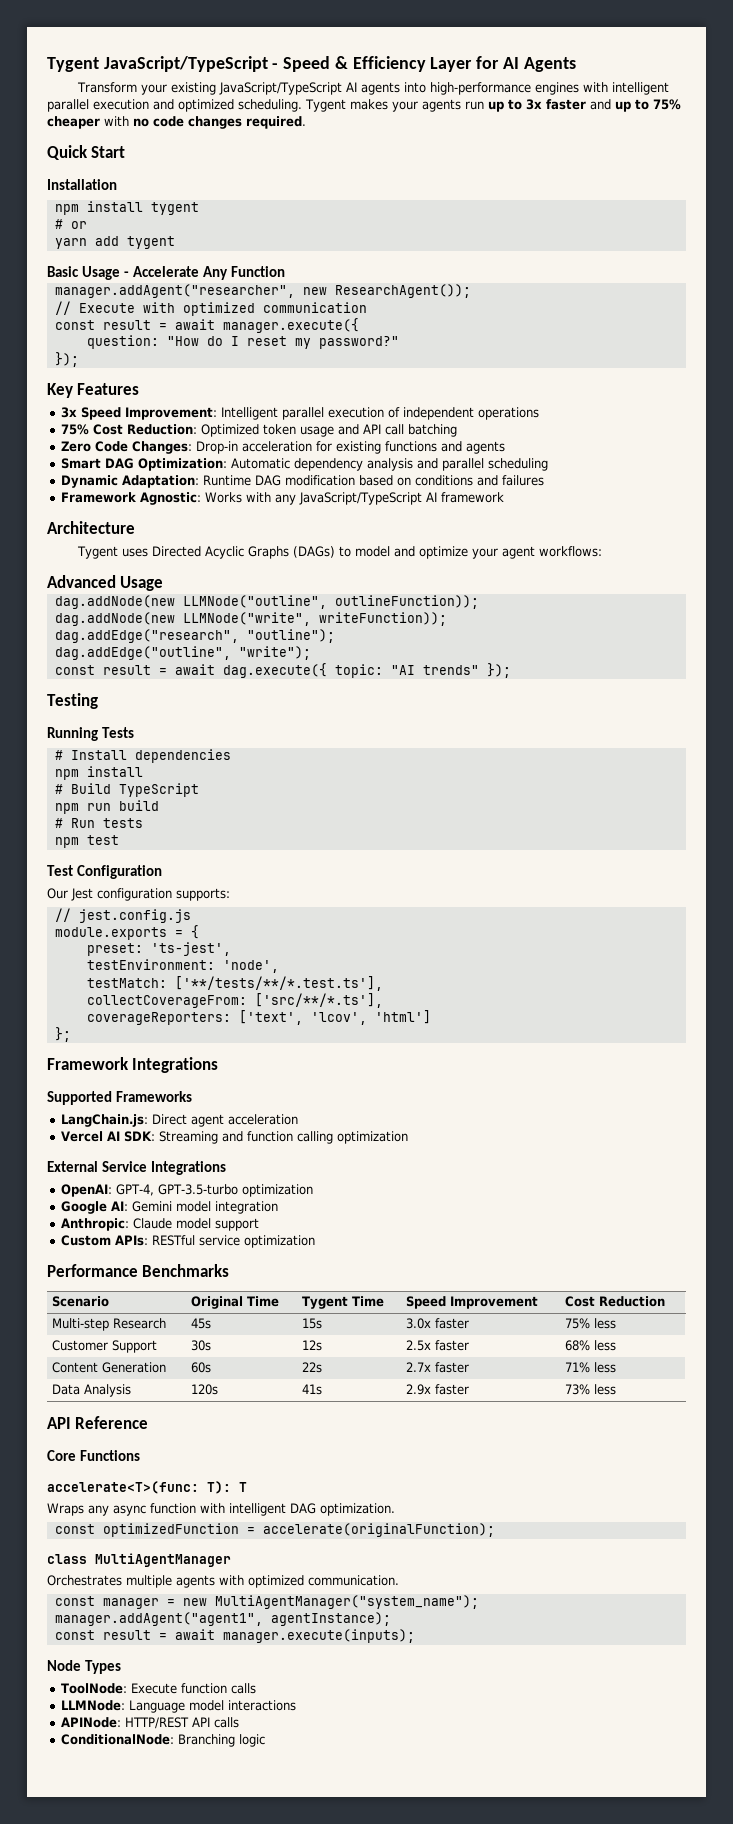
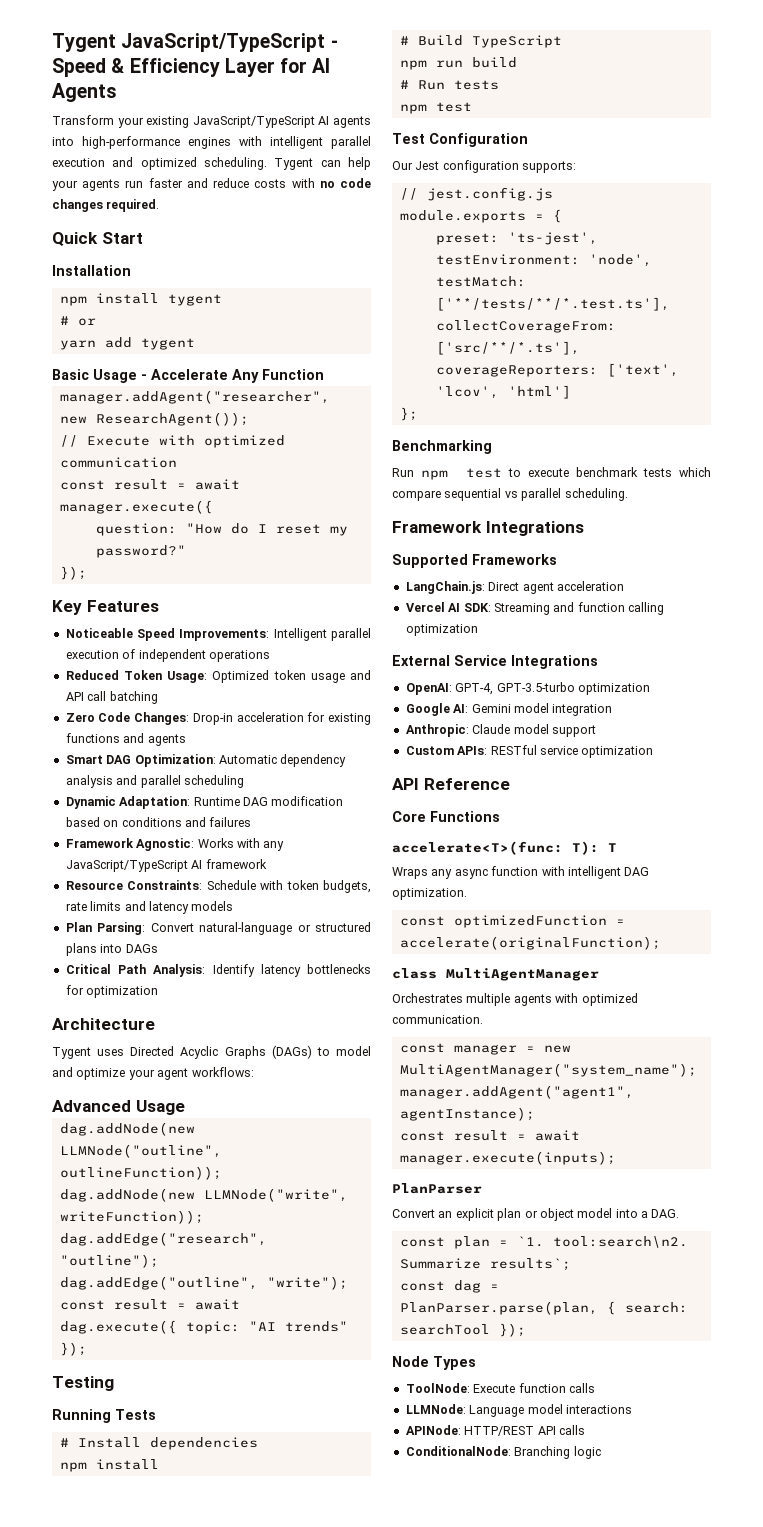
[349,99,388,110] makes -> [320,157,371,170] can help
[487,99,681,112] [47,116,100,129] up to 3x faster and up to 75% cheaper -> [148,178,287,188] faster and reduce costs
[60,407,217,420] 3x Speed Improvement: -> [65,628,270,641] Noticeable Speed Improvements:
[60,424,197,435] 75% Cost Reduction: -> [65,670,208,683] Reduced Token Usage:
(504, 497) none -> [65,880,371,893] [65,901,234,914] [65,922,371,935] [65,943,158,956] [65,964,371,977] [65,985,159,998] // Resource Constraints: Schedule with token budgets, rate limits and latency models // Plan Parsing: Convert natural-language or structured plans into DAGs // Critical Path Analysis: Identify latency bottlenecks for optimization
(71, 1034) none -> [392,440,492,454] [392,467,711,480] [392,488,628,501] // Benchmarking // Run npm test to execute benchmark tests which compare sequential vs parallel scheduling.
[47,1264,230,1277] [52,1296,110,1307] [191,1296,280,1309] [302,1296,385,1309] [406,1296,539,1309] [565,1296,666,1307] [52,1318,167,1331] [191,1318,212,1329] [302,1318,323,1329] [406,1318,470,1329] [565,1318,617,1329] [52,1340,158,1353] [191,1340,212,1351] [302,1340,323,1351] [406,1340,470,1351] [565,1340,617,1351] [52,1362,167,1373] [191,1362,212,1373] [302,1362,323,1373] [406,1362,470,1373] [565,1362,617,1373] [52,1384,132,1397] [191,1384,219,1395] [302,1384,323,1395] [406,1384,470,1395] [565,1384,617,1395] // Performance Benchmarks // Scenario | Original Time | Tygent Time | Speed Improvement | Cost Reduction // Multi-step Research | 45s | 15s | 3.0x faster | 75% less // Customer Support | 30s | 12s | 2.5x faster | 68% less // Content Generation | 60s | 22s | 2.7x faster | 71% less // Data Analysis | 120s | 41s | 2.9x faster | 73% less -> (654, 752) none
(415, 1636) none -> [392,1183,482,1194] [392,1208,680,1221] [399,1236,688,1249] [399,1258,571,1271] [399,1280,499,1293] [399,1301,688,1315] [399,1323,526,1337] // PlanParser // Convert an explicit plan or object model into a DAG. // const plan = `1. tool:search\n2. Summarize results`; // const dag = PlanParser.parse(plan, { search: searchTool });

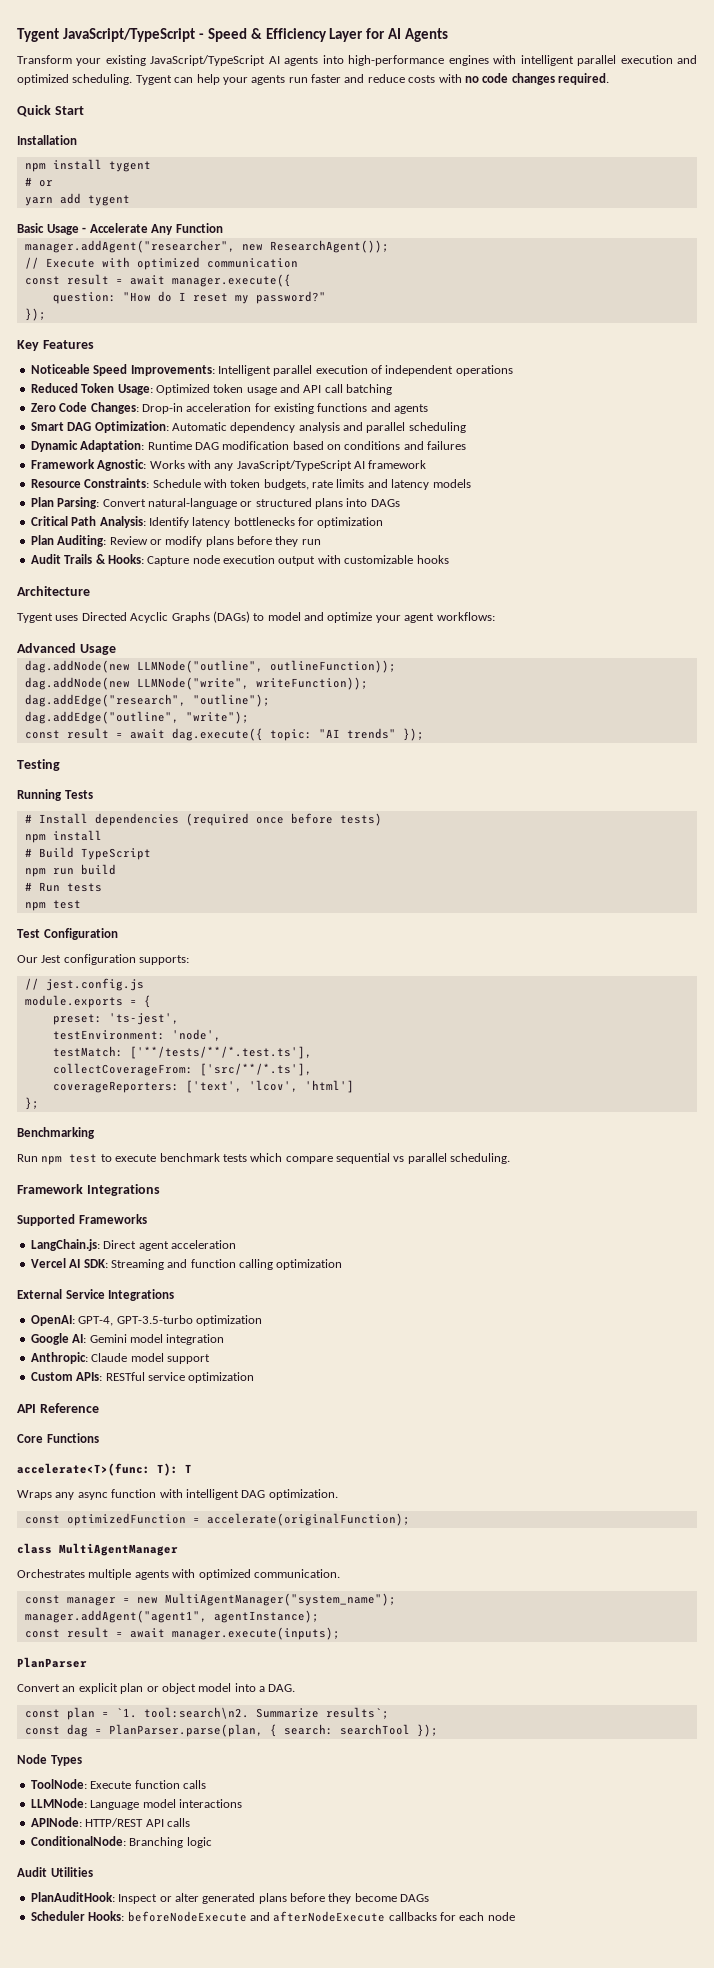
(159, 992) none -> [30,535,321,547] [30,554,449,566] // Plan Auditing: Review or modify plans before they run // Audit Trails & Hooks: Capture node execution output with customizable hooks
(258, 1443) none -> [185,813,382,826] (required once before tests)
(601, 1452) none -> [17,1867,93,1877] [30,1892,430,1904] [30,1911,515,1922] // Audit Utilities // PlanAuditHook: Inspect or alter generated plans before they become DAGs // Scheduler Hooks: beforeNodeExecute and afterNodeExecute callbacks for each node

